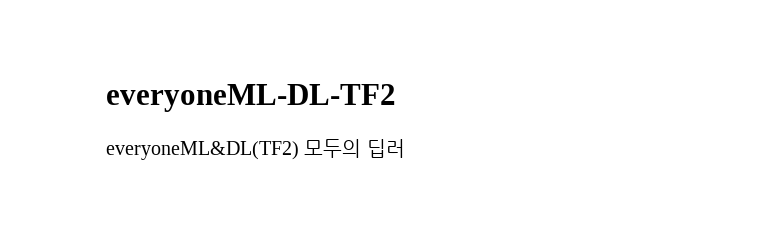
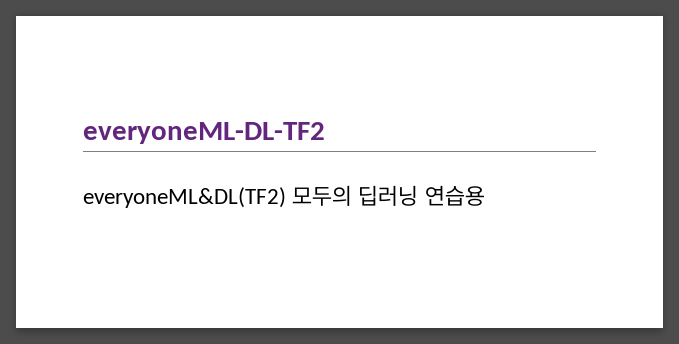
[366,139,405,158] 딥러 -> [358,185,485,206] 딥러닝 연습용

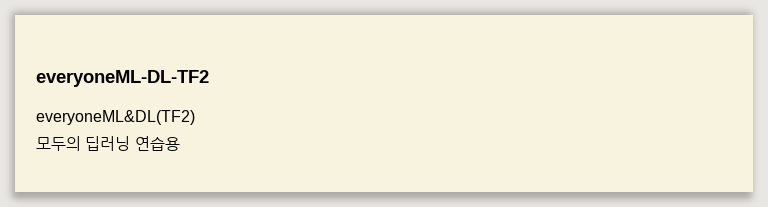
(286, 197) none -> (195, 117) //

